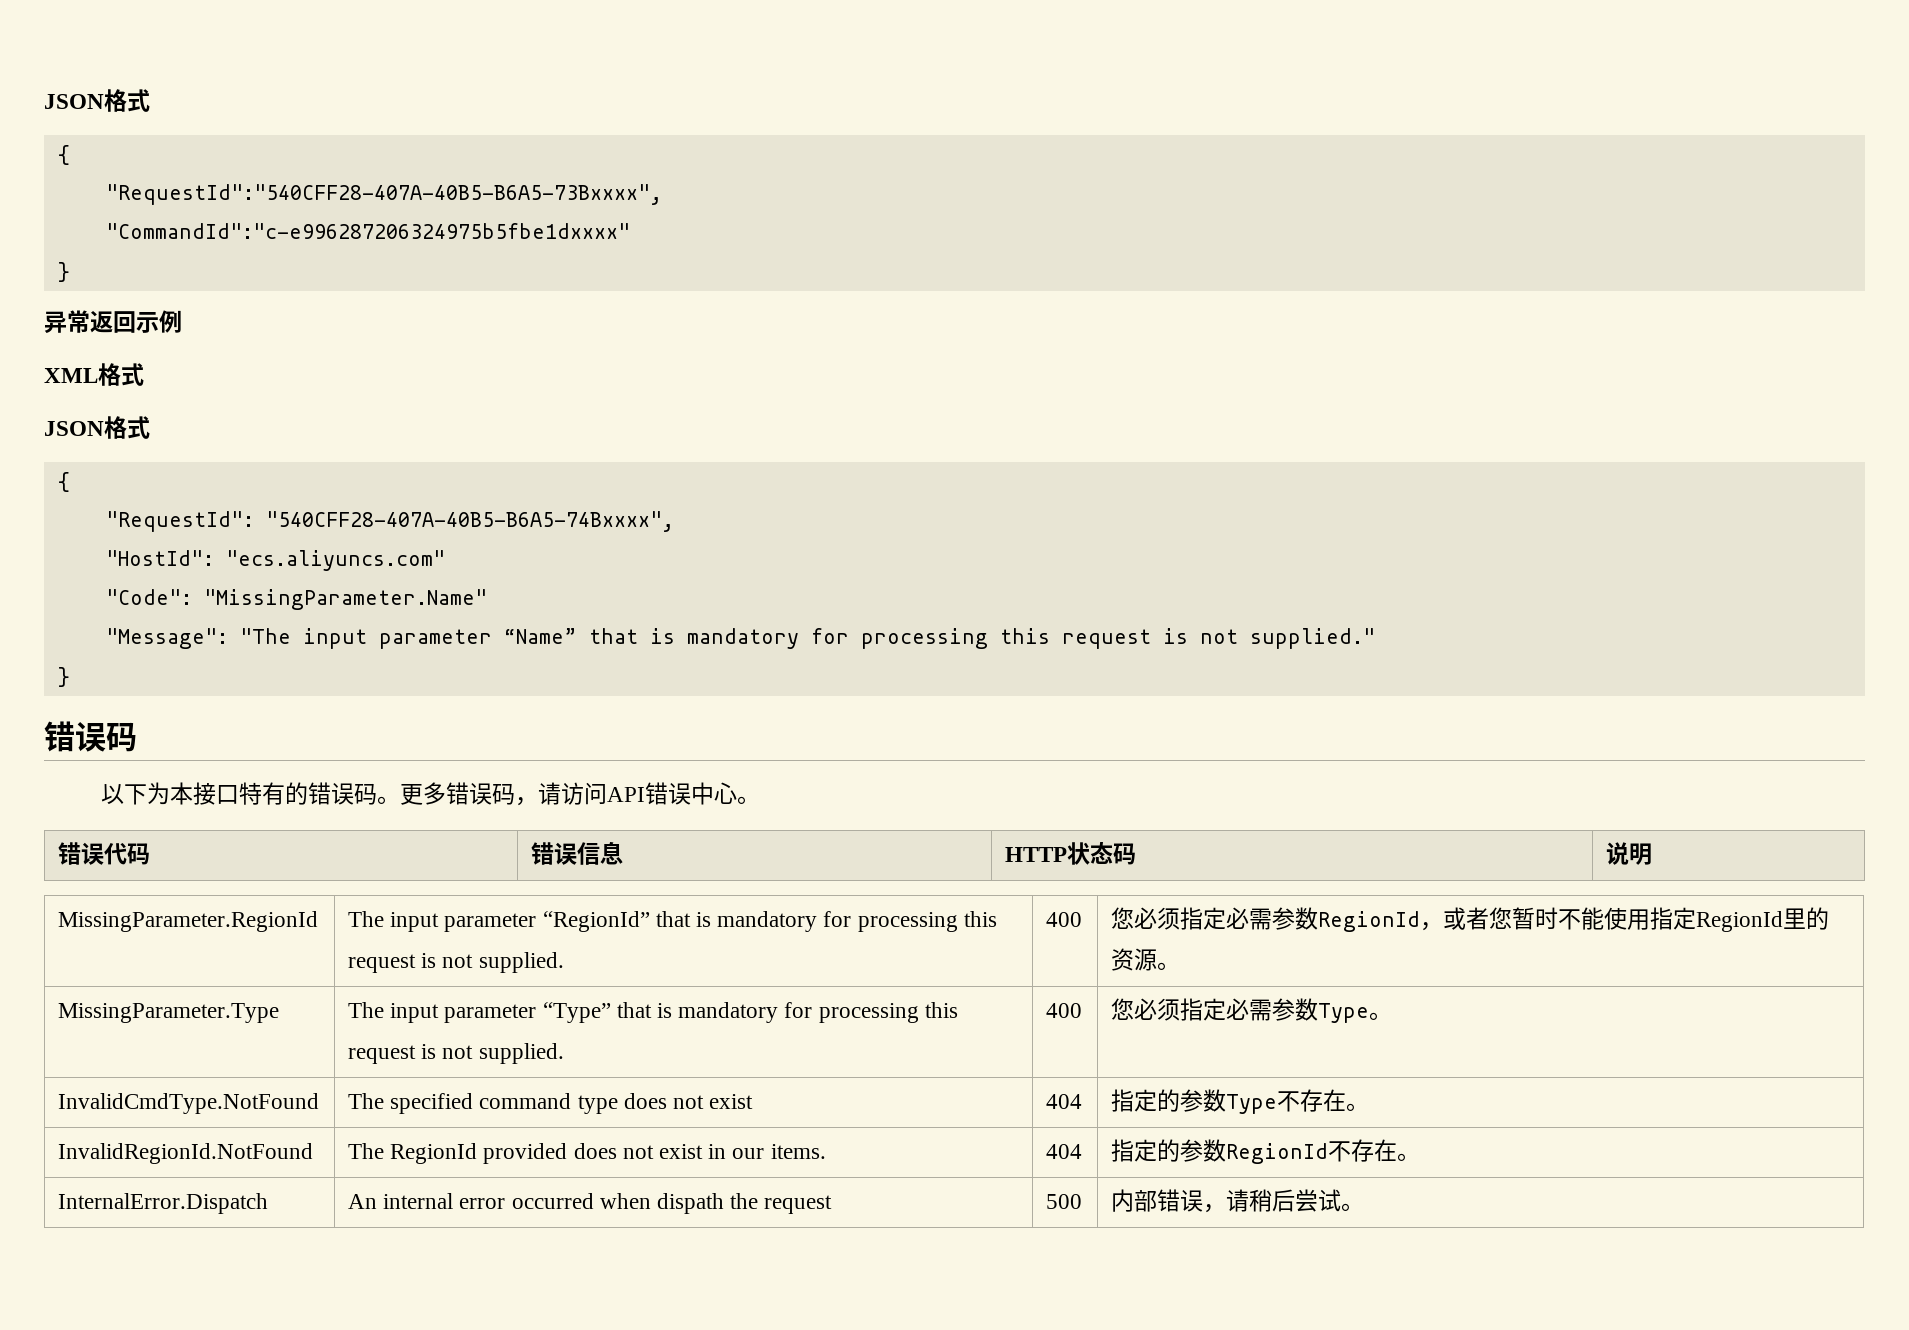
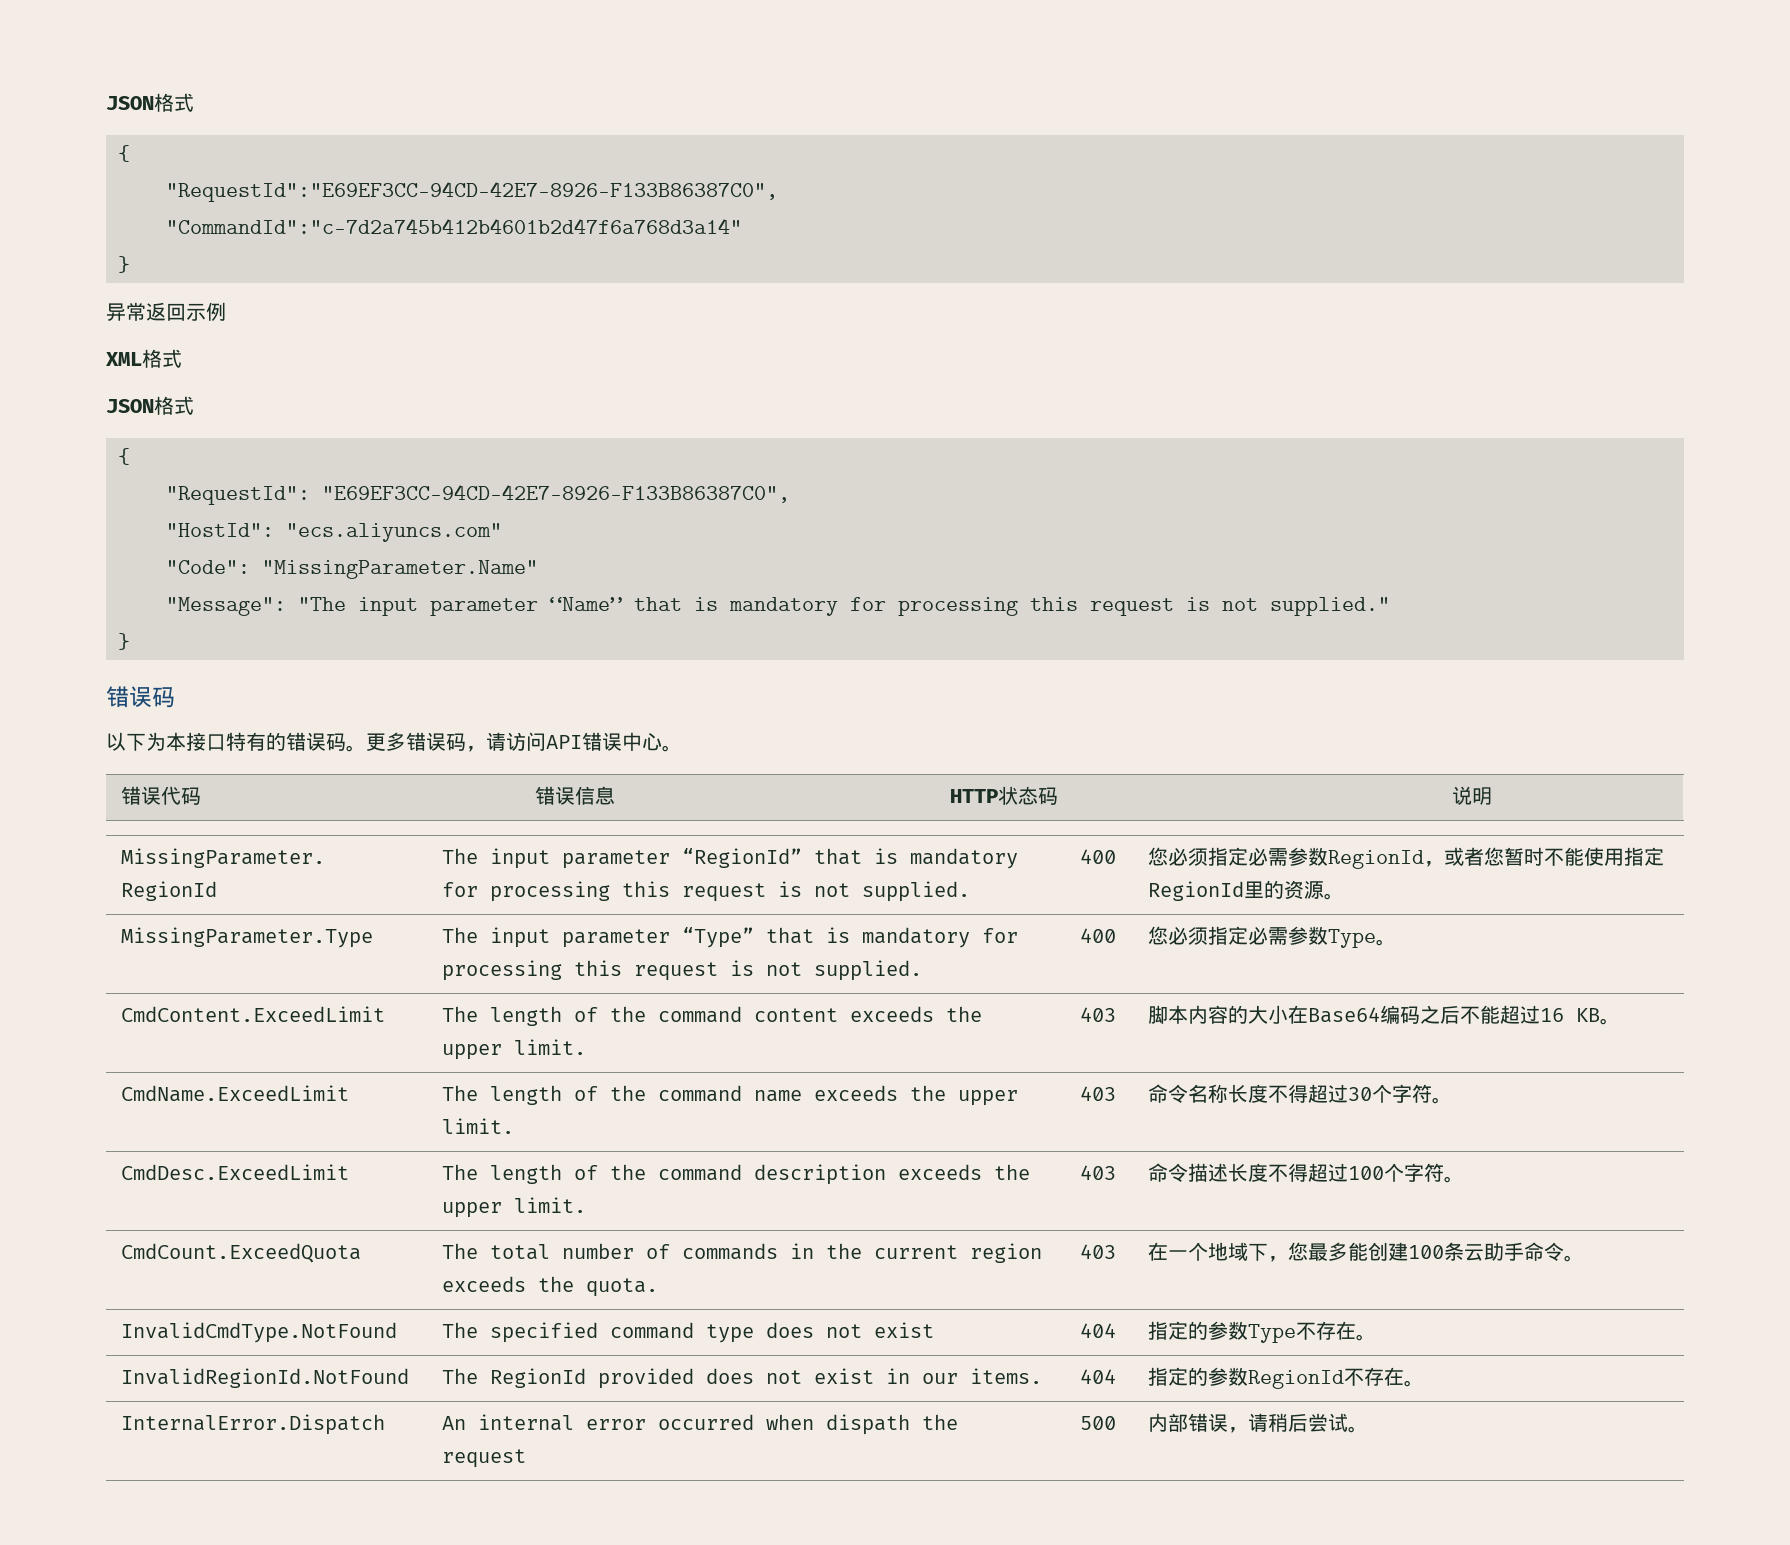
[44,89,150,112] [57,145,70,165] [105,184,662,205] [105,223,630,239] JSON格式 // { // "RequestId":"540CFF28-407A-40B5-B6A5-73Bxxxx", // "CommandId":"c-e996287206324975b5fbe1dxxxx" -> [106,93,194,112] [118,145,130,162] [166,181,778,202] [166,218,742,234] JSON格式 // { // "RequestId":"E69EF3CC-94CD-42E7-8926-F133B86387C0", // "CommandId":"c-7d2a745b412b4601b2d47f6a768d3a14"
[265,511,674,532] "540CFF28-407A-40B5-B6A5-74Bxxxx", -> [322,484,790,503] "E69EF3CC-94CD-42E7-8926-F133B86387C0",
(1393, 1016) none -> [121,1006,386,1022] [442,1006,983,1026] [442,1039,587,1060] [1080,1007,1117,1022] [1148,1005,1621,1025] [121,1085,350,1102] [442,1085,1019,1106] [442,1118,515,1134] [1080,1086,1117,1101] [1148,1084,1453,1104] [121,1164,350,1180] [442,1164,1031,1185] [442,1197,587,1218] [1080,1165,1117,1180] [1148,1163,1465,1183] [121,1243,362,1263] [442,1243,1043,1263] [442,1276,659,1297] [1080,1244,1117,1259] [1148,1242,1585,1262] // CmdContent.ExceedLimit | The length of the command content exceeds the upper limit. | 403 | 脚本内容的大小在Base64编码之后不能超过16 KB。 // CmdName.ExceedLimit | The length of the command name exceeds the upper limit. | 403 | 命令名称长度不得超过30个字符。 // CmdDesc.ExceedLimit | The length of the command description exceeds the upper limit. | 403 | 命令描述长度不得超过100个字符。 // CmdCount.ExceedQuota | The total number of commands in the current region exceeds the quota. | 403 | 在一个地域下，您最多能创建100条云助手命令。

